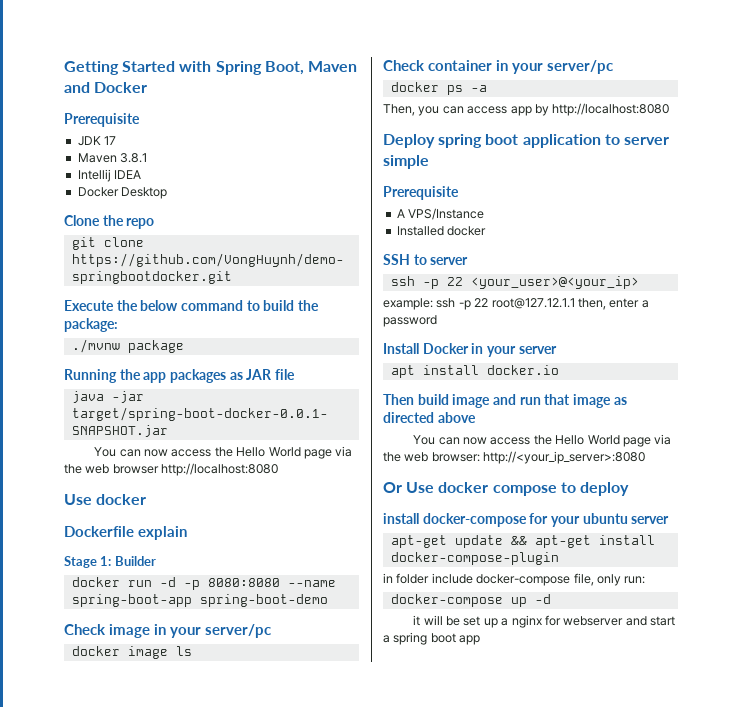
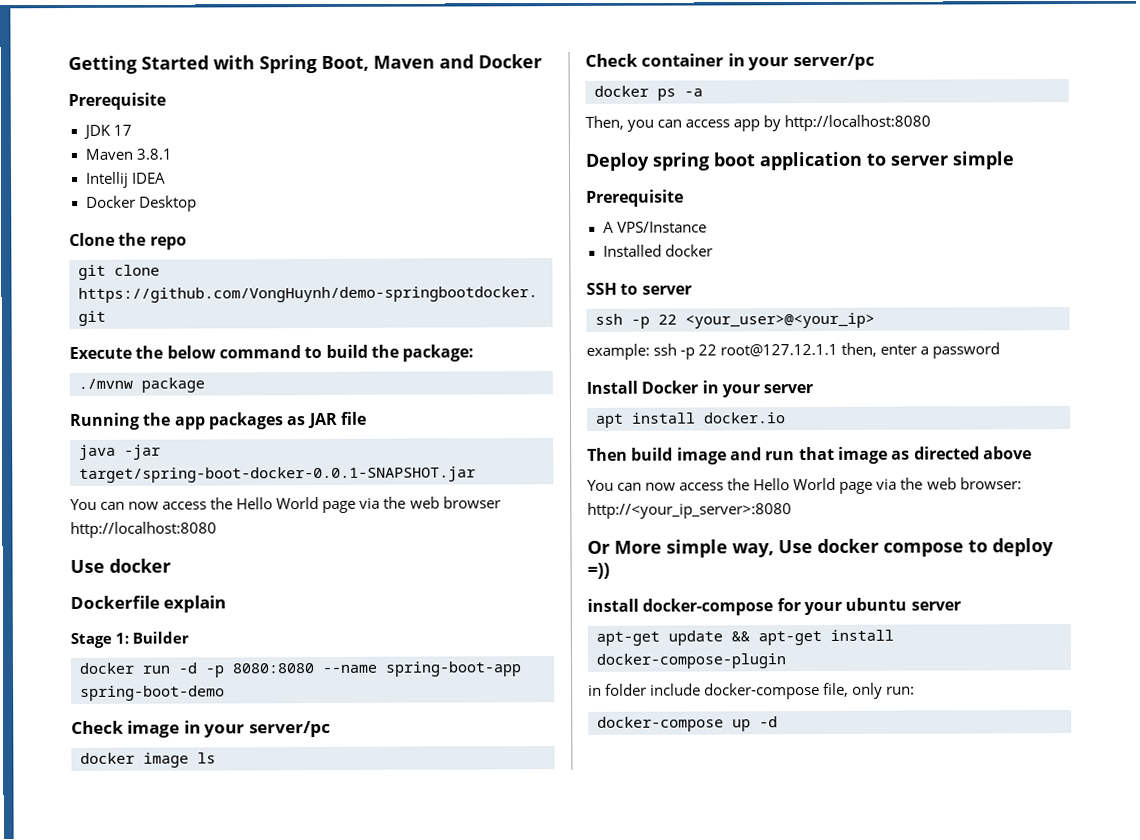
(402, 487) none -> [614,539,774,558] More simple way,
(629, 489) none -> [587,562,610,579] =))
[413,615,676,628] [383,632,481,645] // it will be set up a nginx for webserver and start a spring boot app -> (778, 722) none

